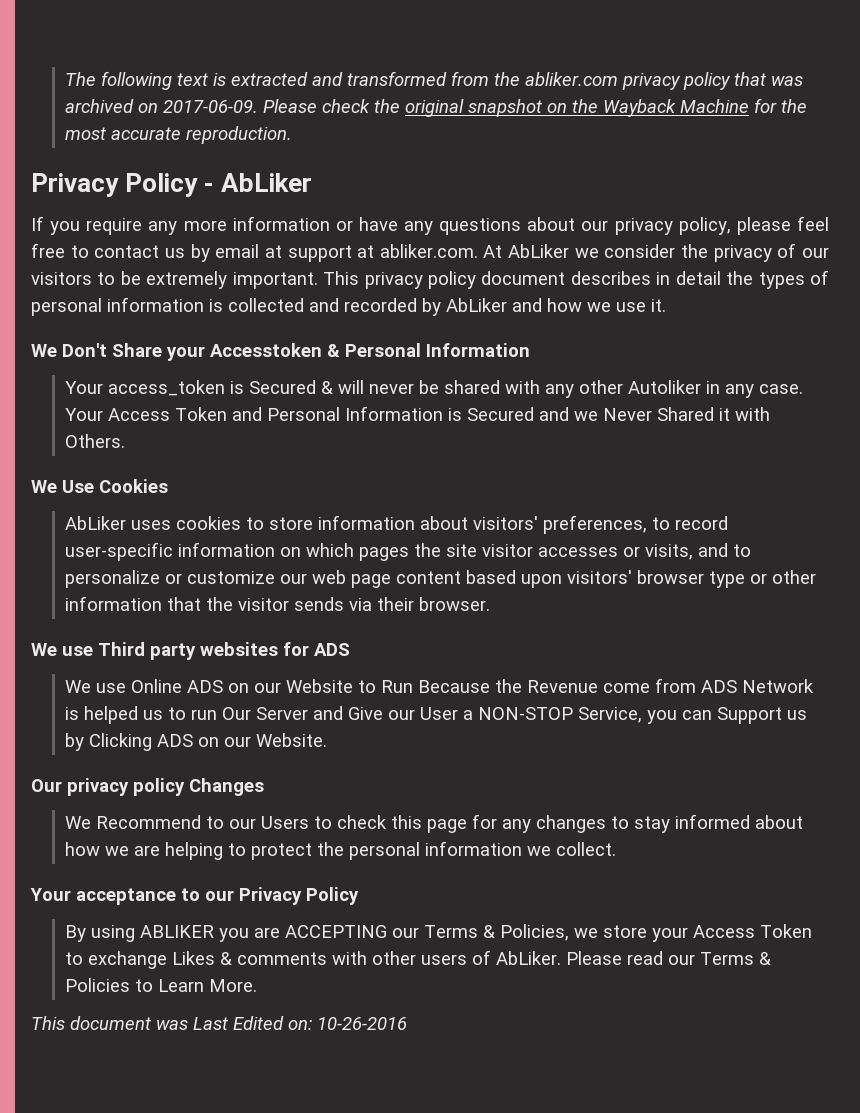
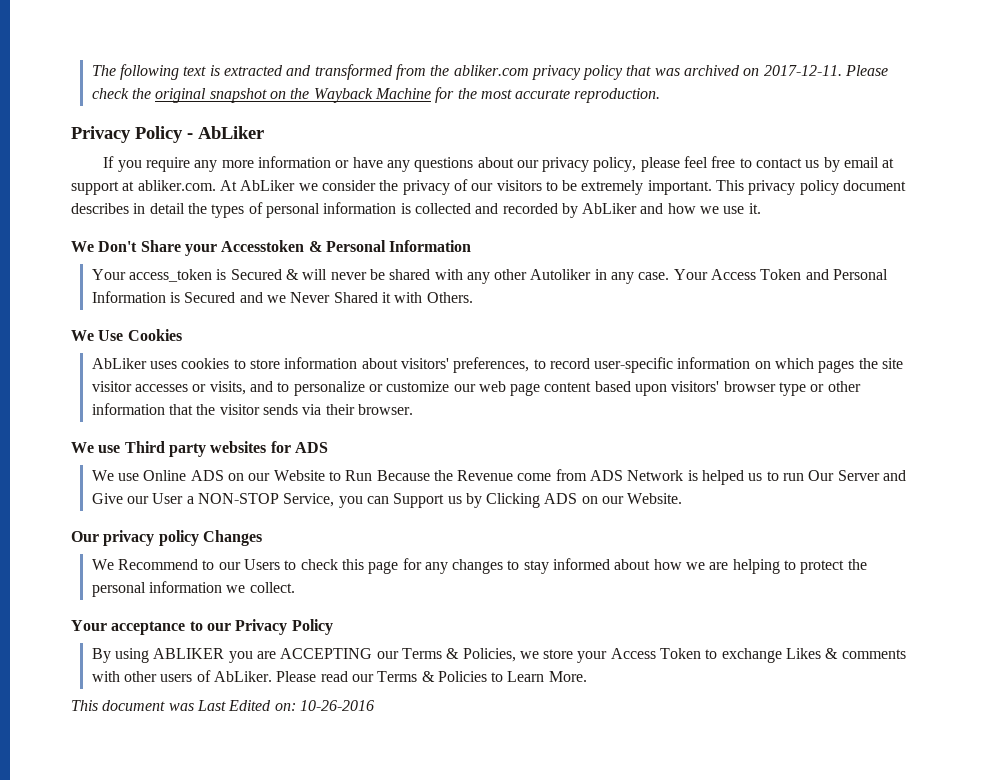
[163,100,259,113] 2017-06-09. -> [763,65,842,76] 2017-12-11.

